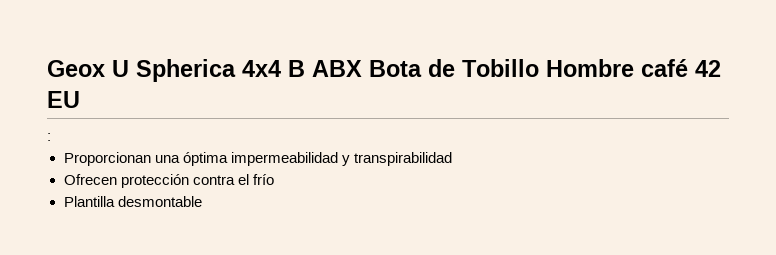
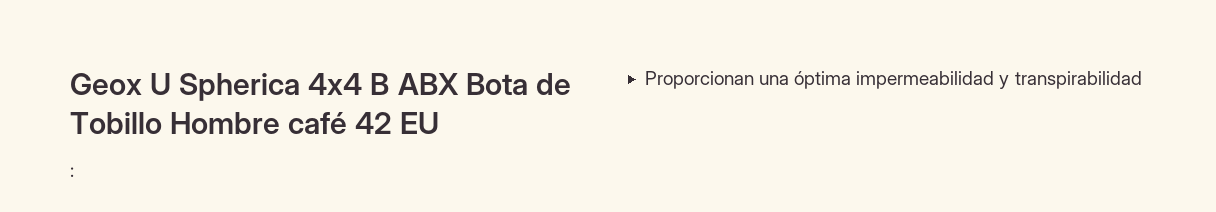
[63,174,274,188] [63,196,202,207] // Ofrecen protección contra el frío // Plantilla desmontable -> (1142, 80) none

